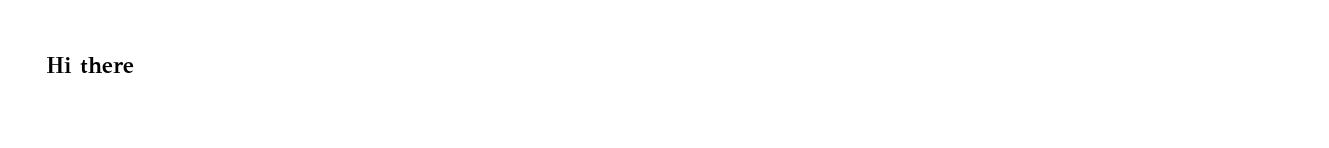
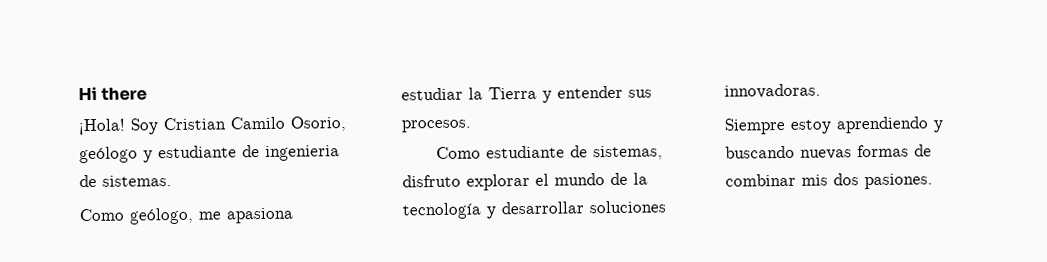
(134, 65) none -> [78,116,346,136] [79,145,340,164] [79,174,172,188] [79,207,294,225] [401,85,652,103] [401,119,472,133] [436,145,664,161] [402,172,648,191] [402,200,666,220] [724,83,821,99] [724,116,944,135] [725,144,932,160] [725,173,933,190] // ¡Hola! Soy Cristian Camilo Osorio, geólogo y estudiante de ingenieria de sistemas. // Como geólogo, me apasiona estudiar la Tierra y entender sus procesos. // Como estudiante de sistemas, disfruto explorar el mundo de la tecnología y desarrollar soluciones innovadoras. // Siempre estoy aprendiendo y buscando nuevas formas de combinar mis dos pasiones.

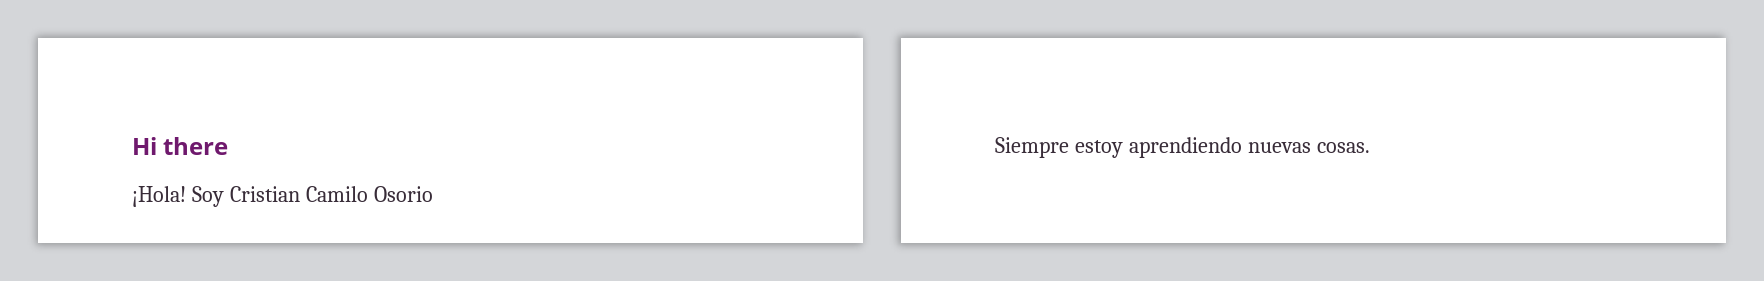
[290,116,346,132] [79,145,340,164] [79,174,172,188] [79,207,294,225] [401,85,652,103] [401,119,472,133] [436,145,664,161] [402,172,648,191] [402,200,666,220] [724,83,821,99] [724,116,944,135] [725,144,932,160] [725,173,933,190] Osorio, geólogo y estudiante de ingenieria de sistemas. // Como geólogo, me apasiona estudiar la Tierra y entender sus procesos. // Como estudiante de sistemas, disfruto explorar el mundo de la tecnología y desarrollar soluciones innovadoras. // Siempre estoy aprendiendo y buscando nuevas formas de combinar mis dos pasiones. -> [373,186,433,202] [995,137,1370,158] Osorio // Siempre estoy aprendiendo nuevas cosas.

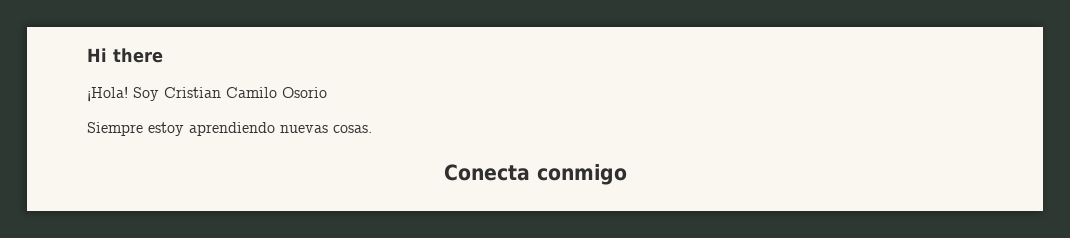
(1370, 147) none -> [443,164,627,185] // Conecta conmigo

